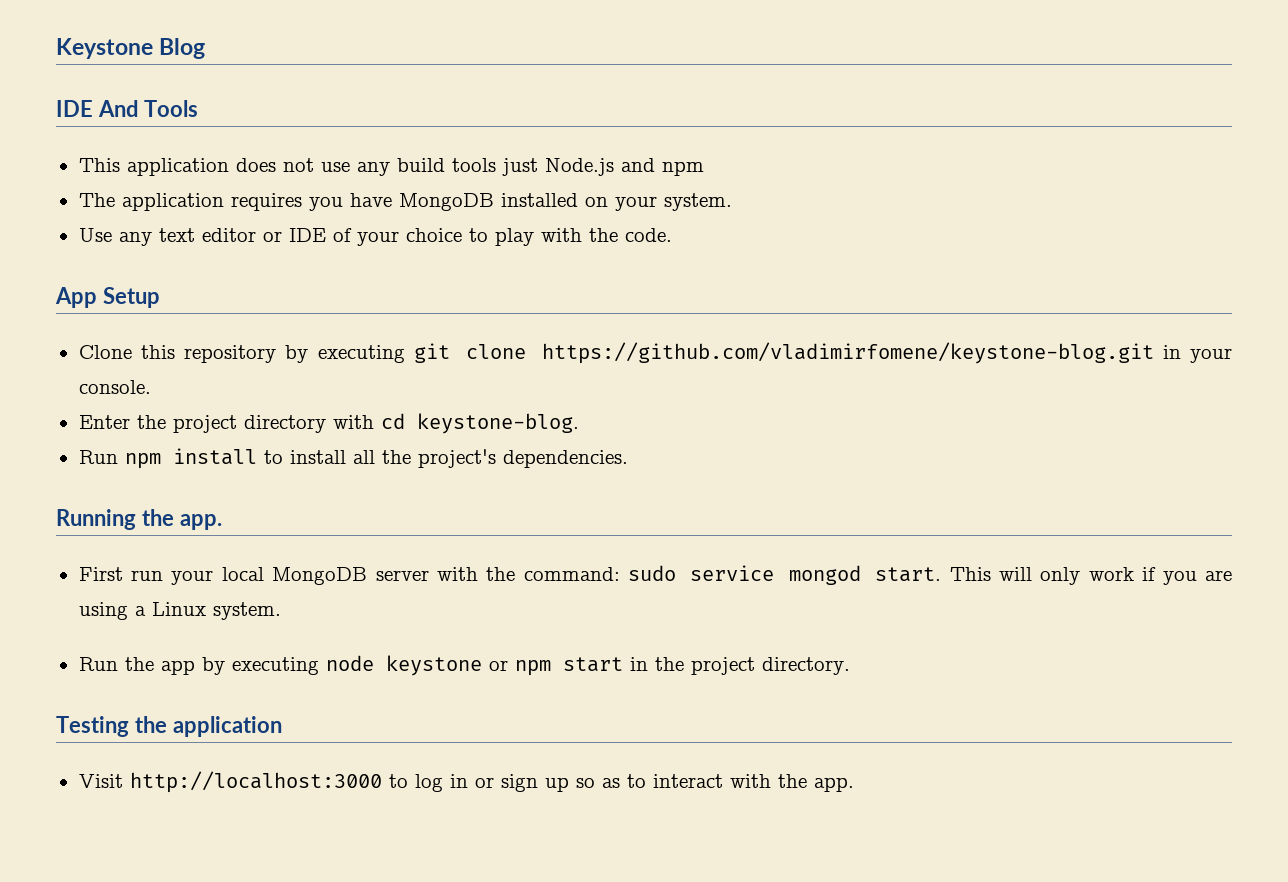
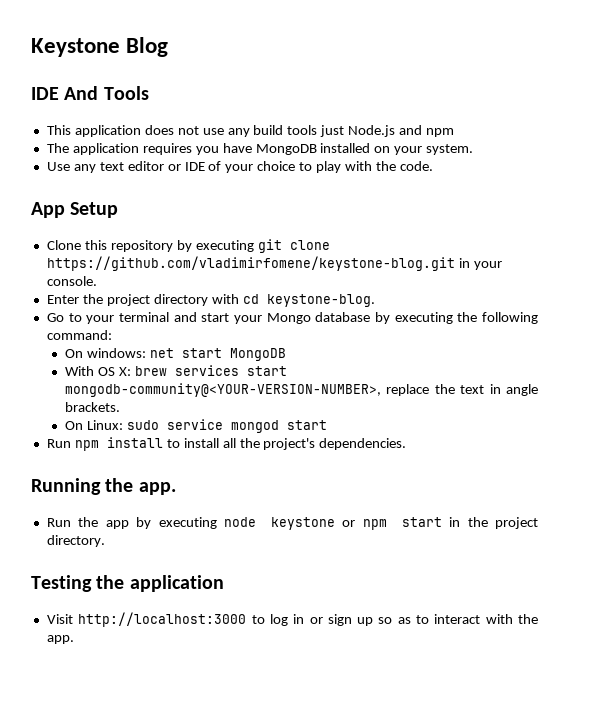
(579, 423) none -> [46,312,538,324] [46,330,112,340] [64,348,286,361] [64,365,287,376] [64,383,538,397] [64,402,120,412] [64,419,327,433] // Go to your terminal and start your Mongo database by executing the following command: // On windows: net start MongoDB // With OS X: brew services start mongodb-community@<YOUR-VERSION-NUMBER>, replace the text in angle brackets. // On Linux: sudo service mongod start
[78,565,1232,585] [78,602,281,620] // First run your local MongoDB server with the command: sudo service mongod start. This will only work if you are using a Linux system. -> (176, 488) none

